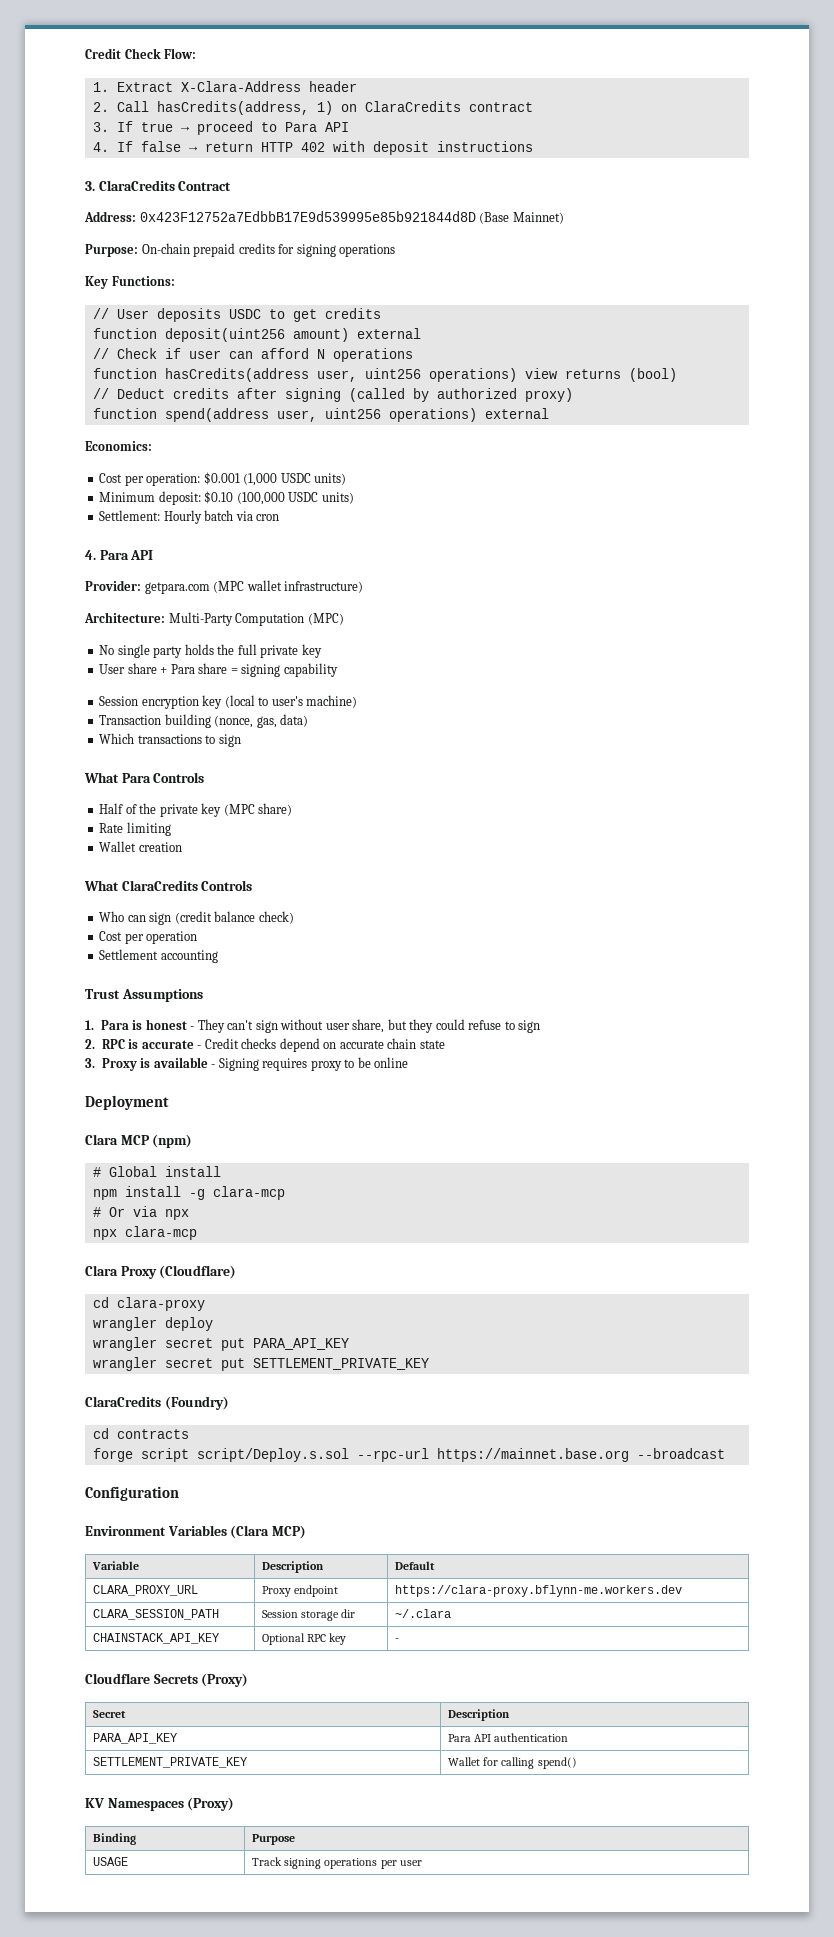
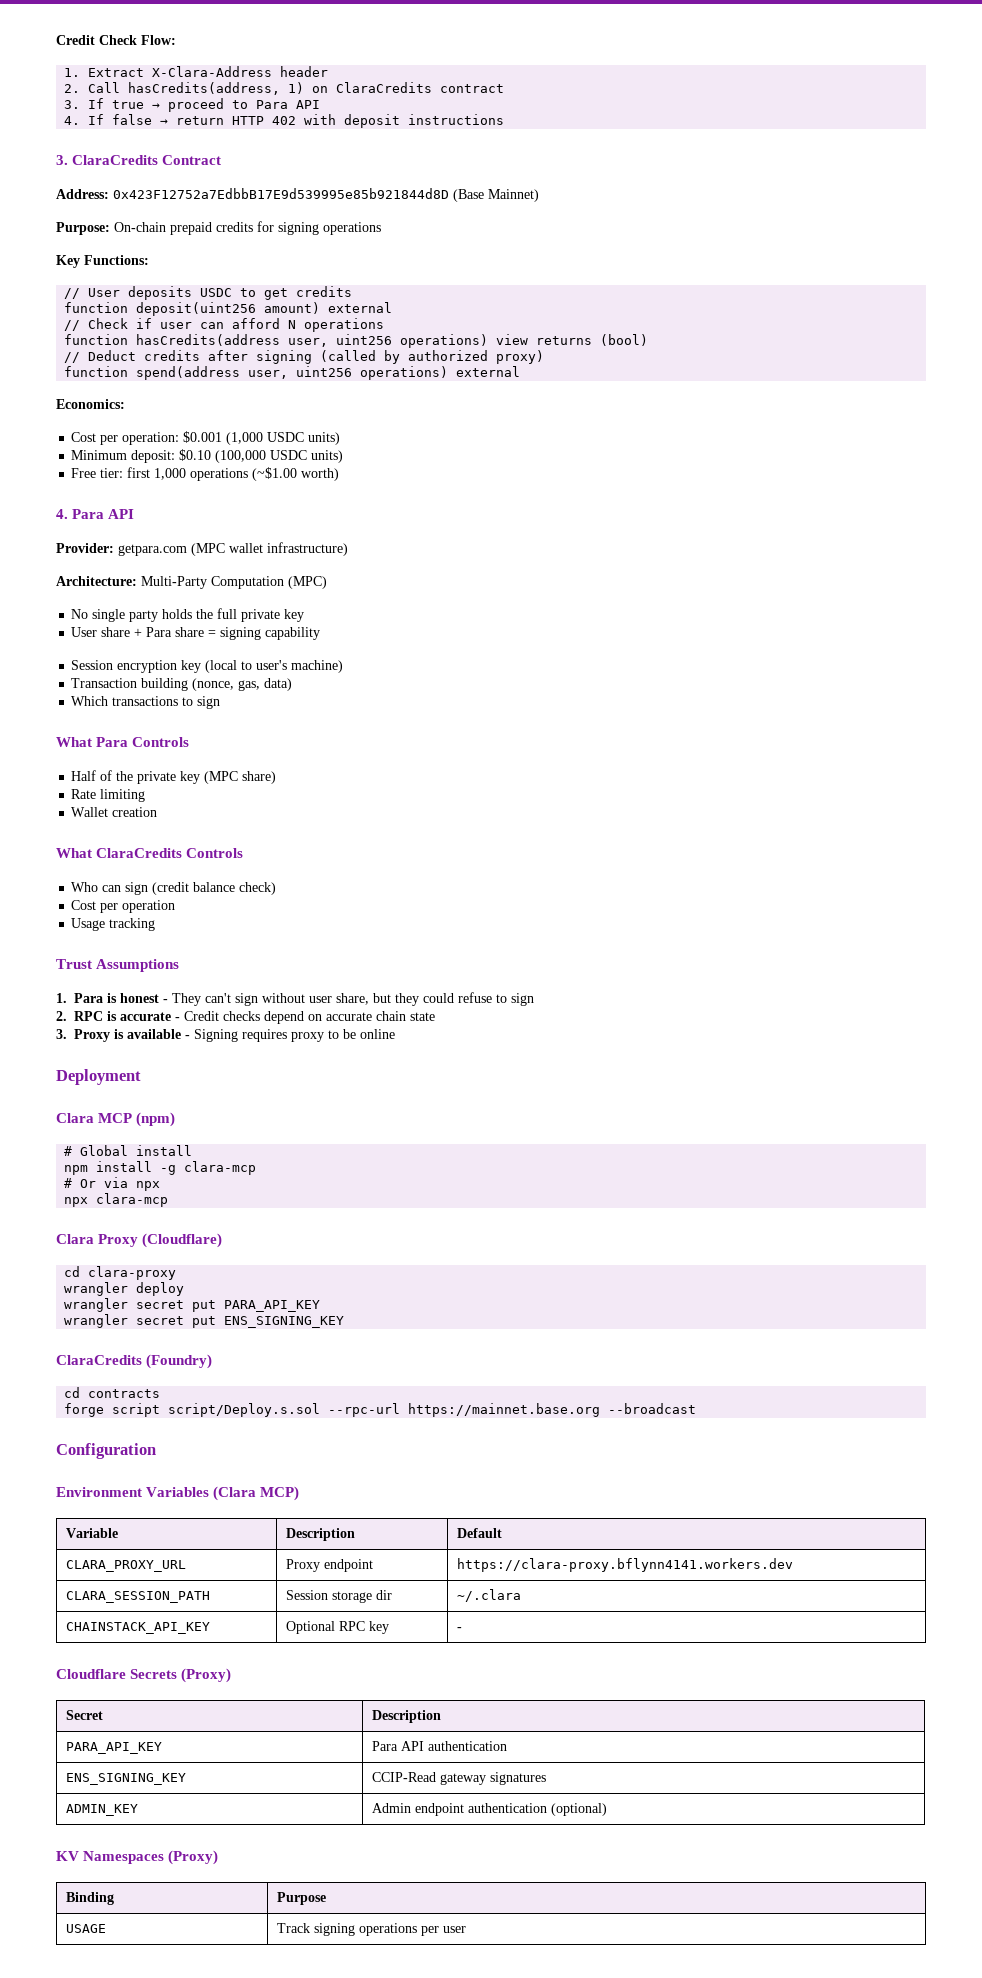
[99,510,280,524] Settlement: Hourly batch via cron -> [71,467,340,481] Free tier: first 1,000 operations (~$1.00 worth)
[99,949,218,963] Settlement accounting -> [71,918,156,931] Usage tracking
[252,1358,429,1370] SETTLEMENT_PRIVATE_KEY -> [224,1316,345,1328] ENS_SIGNING_KEY
[395,1585,683,1597] https://clara-proxy.bflynn-me.workers.dev -> [456,1558,793,1572] https://clara-proxy.bflynn4141.workers.dev
[93,1757,248,1768] [448,1757,577,1769] SETTLEMENT_PRIVATE_KEY | Wallet for calling spend() -> [65,1773,186,1785] [371,1772,546,1785] [65,1804,138,1816] [371,1803,607,1816] ENS_SIGNING_KEY | CCIP-Read gateway signatures // ADMIN_KEY | Admin endpoint authentication (optional)

